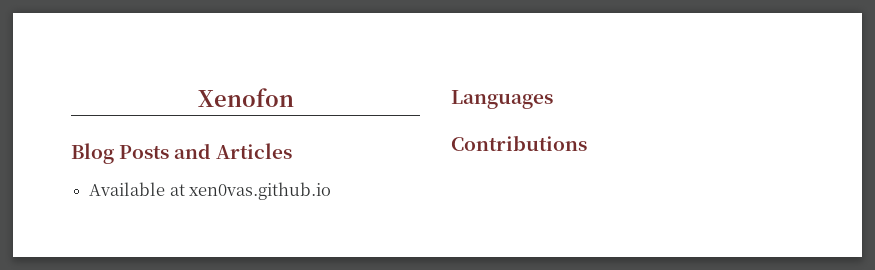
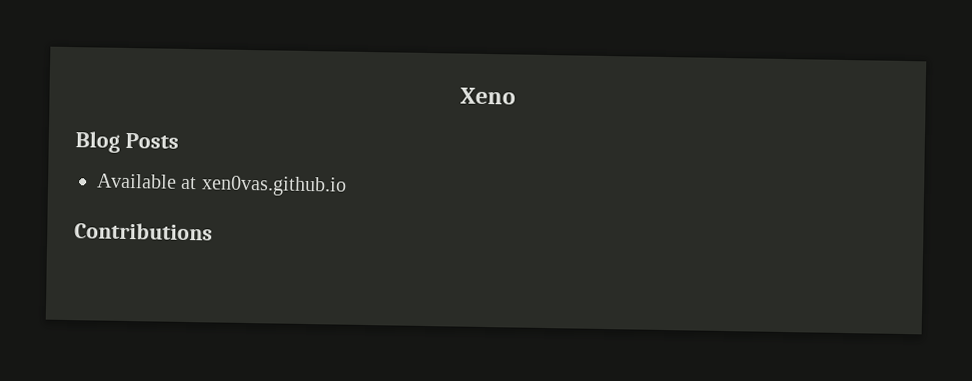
[197,88,294,107] Xenofon -> [459,87,516,105] Xeno
[174,143,293,159] and Articles -> (179, 140) none
[451,90,553,109] // Languages -> (347, 186) none

